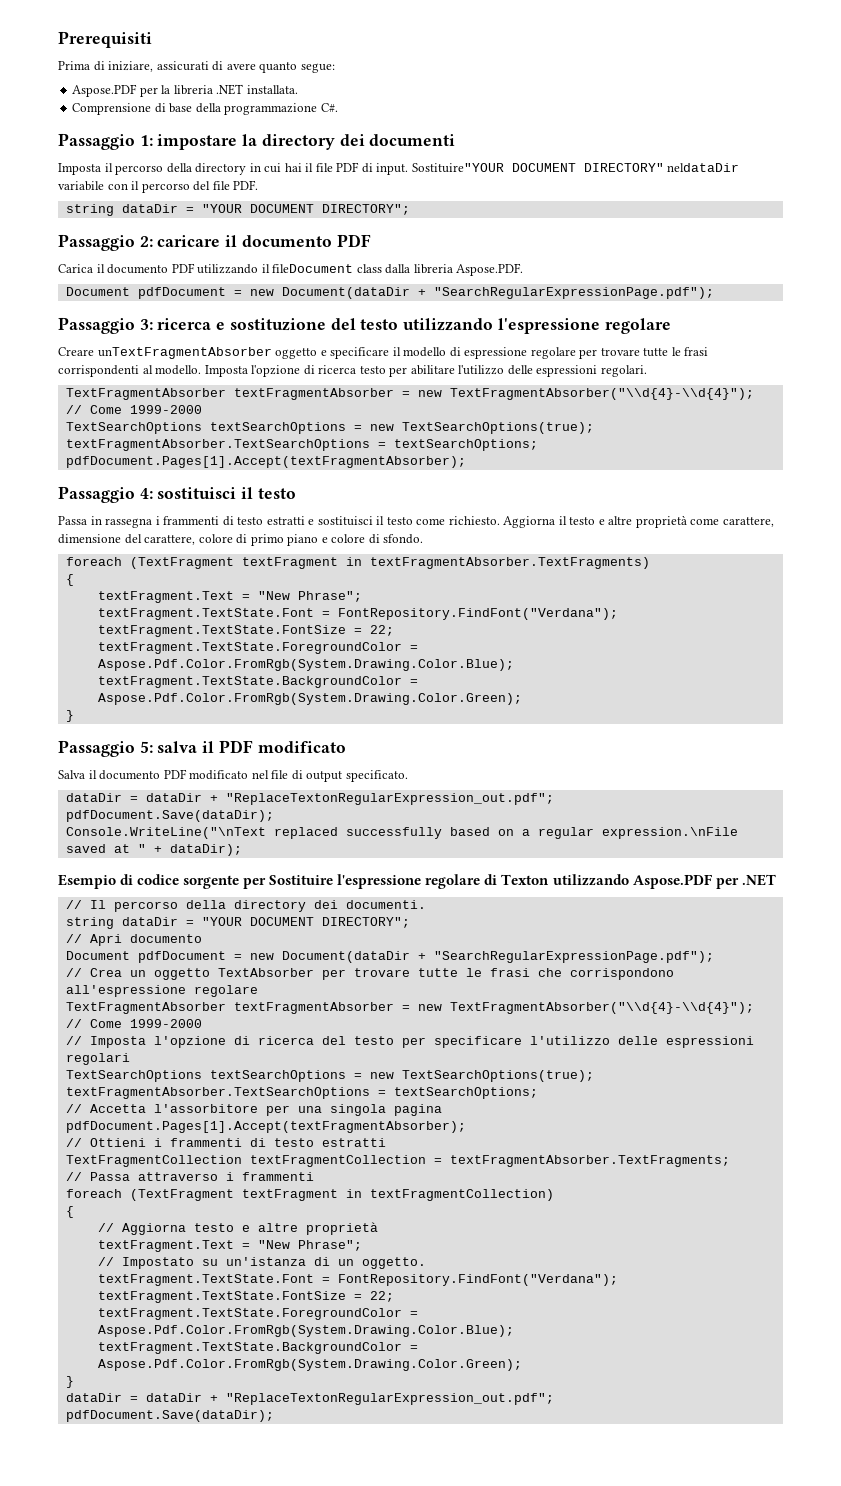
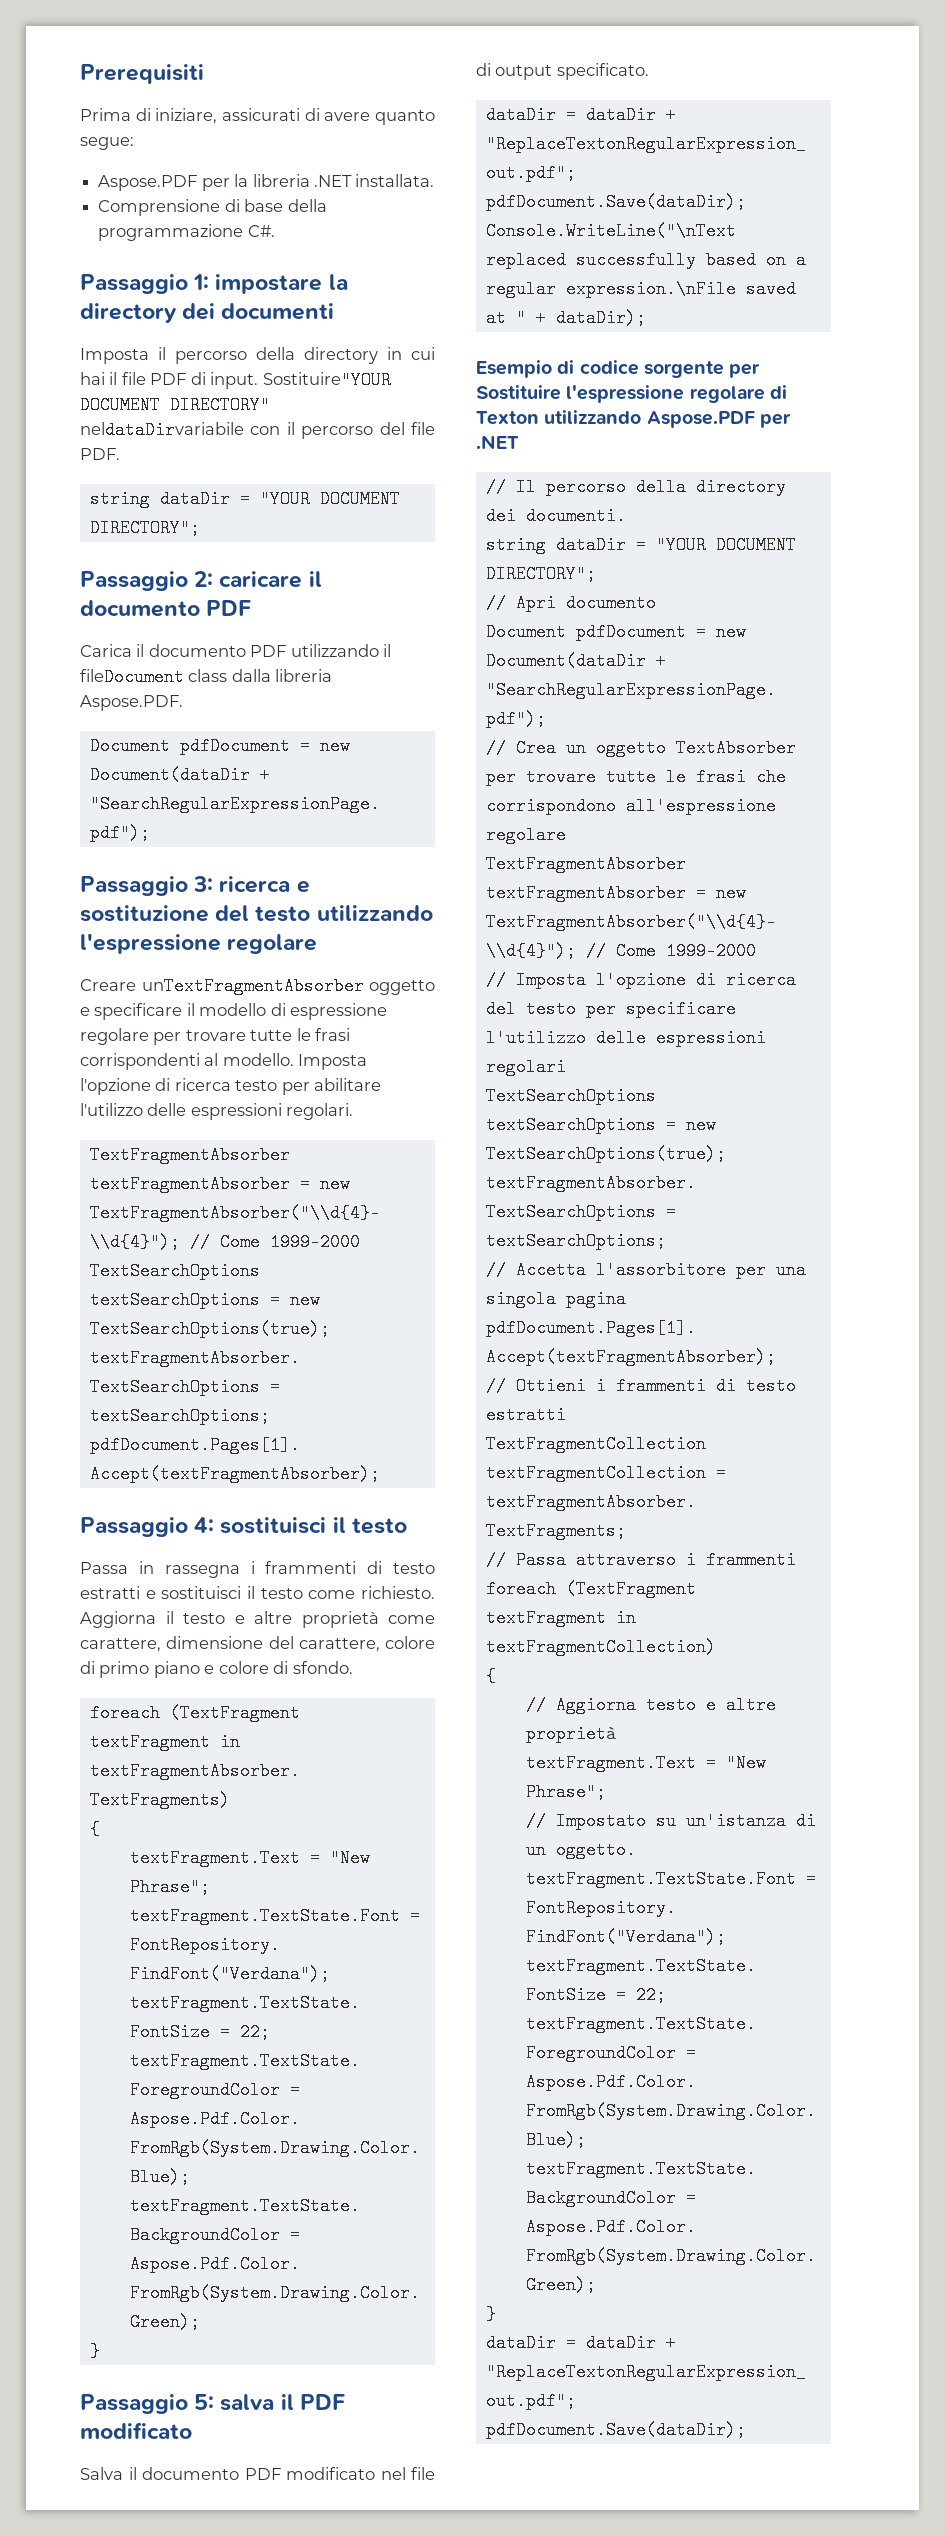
[667,163,740,172] [58,181,104,191] neldataDir variabile -> [80,421,244,439] neldataDirvariabile

